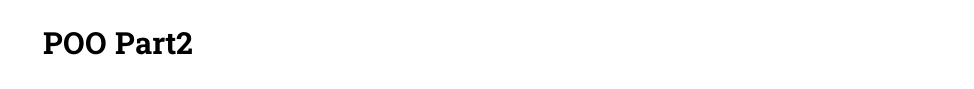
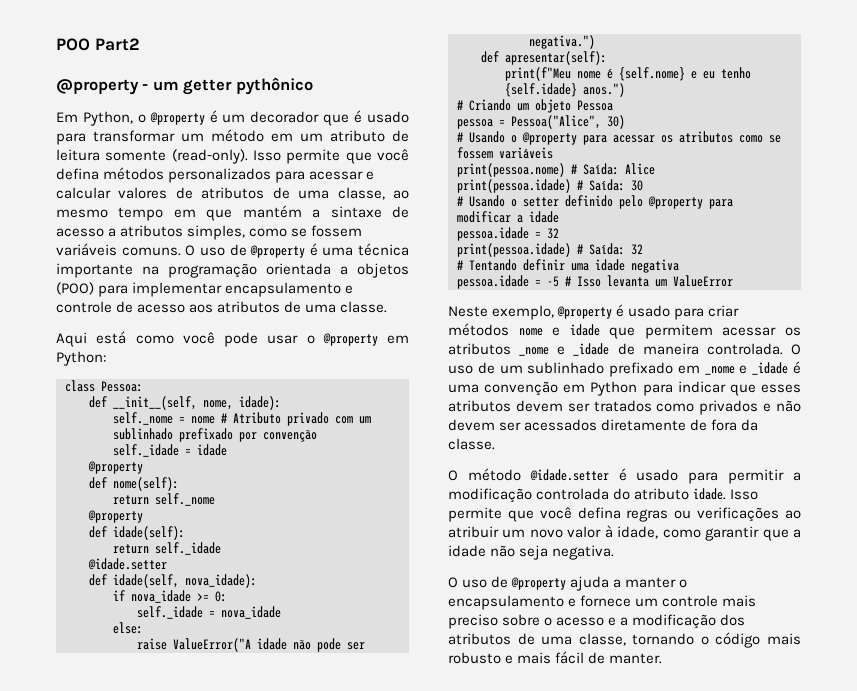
(194, 43) none -> [56,77,313,95] [56,110,410,126] [56,129,409,145] [56,149,409,164] [56,167,375,183] [56,187,410,200] [56,205,409,221] [56,225,363,240] [56,243,409,258] [56,263,409,278] [56,282,354,297] [56,301,388,313] [56,331,409,347] [56,351,106,366] [65,380,143,392] [89,396,281,410] [113,412,371,426] [113,428,317,442] [113,444,227,457] [88,461,143,474] [89,477,179,491] [113,493,215,506] [88,510,143,523] [89,526,185,540] [113,542,221,555] [88,558,167,570] [89,574,257,588] [113,590,227,603] [137,606,281,619] [113,622,143,634] [137,638,365,652] [529,35,595,49] [481,51,607,65] [505,67,751,81] [505,83,625,97] [457,99,613,113] [457,115,625,129] [457,131,781,145] [457,147,553,159] [457,163,655,177] [457,179,643,193] [457,195,733,209] [457,211,559,223] [457,227,559,241] [457,243,643,257] [457,259,679,273] [457,275,733,289] [448,304,740,320] [448,323,801,339] [448,343,801,356] [448,361,801,377] [448,381,801,396] [448,400,802,415] [448,419,759,431] [448,438,495,450] [448,468,802,484] [448,488,759,503] [448,507,801,522] [448,525,801,541] [448,545,615,560] [448,576,688,591] [448,595,757,610] [448,614,746,629] [448,632,801,648] [448,651,663,664] // @property - um getter pythônico // Em Python, o @property é um decorador que é usado para transformar um método em um atributo de leitura somente (read-only). Isso permite que você defina métodos personalizados para acessar e calcular valores de atributos de uma classe, ao mesmo tempo em que mantém a sintaxe de acesso a atributos simples, como se fossem variáveis comuns. O uso de @property é uma técnica importante na programação orientada a objetos (POO) para implementar encapsulamento e controle de acesso aos atributos de uma classe. // Aqui está como você pode usar o @property em Python: // class Pessoa: // def __init__(self, nome, idade): // self._nome = nome # Atributo privado com um sublinhado prefixado por convenção // self._idade = idade // @property // def nome(self): // return self._nome // @property // def idade(self): // return self._idade // @idade.setter // def idade(self, nova_idade): // if nova_idade >= 0: // self._idade = nova_idade // else: // raise ValueError("A idade não pode ser negativa.") // def apresentar(self): // print(f"Meu nome é {self.nome} e eu tenho {self.idade} anos.") // # Criando um objeto Pessoa // pessoa = Pessoa("Alice", 30) // # Usando o @property para acessar os atributos como se fossem variáveis // print(pessoa.nome) # Saída: Alice // print(pessoa.idade) # Saída: 30 // # Usando o setter definido pelo @property para modificar a idade // pessoa.idade = 32 // print(pessoa.idade) # Saída: 32 // # Tentando definir uma idade negativa // pessoa.idade = -5 # Isso levanta um ValueError // Neste exemplo, @property é usado para criar métodos nome e idade que permitem acessar os atributos _nome e _idade de maneira controlada. O uso de um sublinhado prefixado em _nome e _idade é uma convenção em Python para indicar que esses atributos devem ser tratados como privados e não devem ser acessados diretamente de fora da classe. // O método @idade.setter é usado para permitir a modificação controlada do atributo idade. Isso permite que você defina regras ou verificações ao atribuir um novo valor à idade, como garantir que a idade não seja negativa. // O uso de @property ajuda a manter o encapsulamento e fornece um controle mais preciso sobre o acesso e a modificação dos atributos de uma classe, tornando o código mais robusto e mais fácil de manter.

